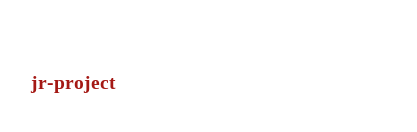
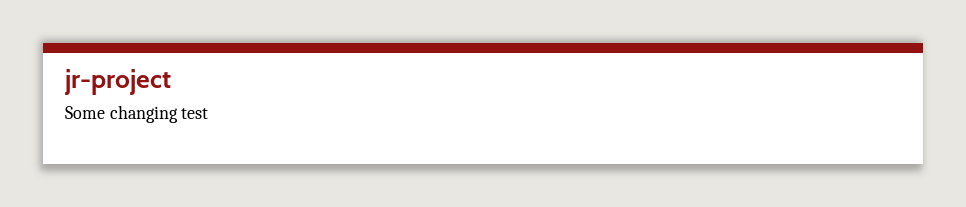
(116, 84) none -> [65,105,209,123] // Some changing test

